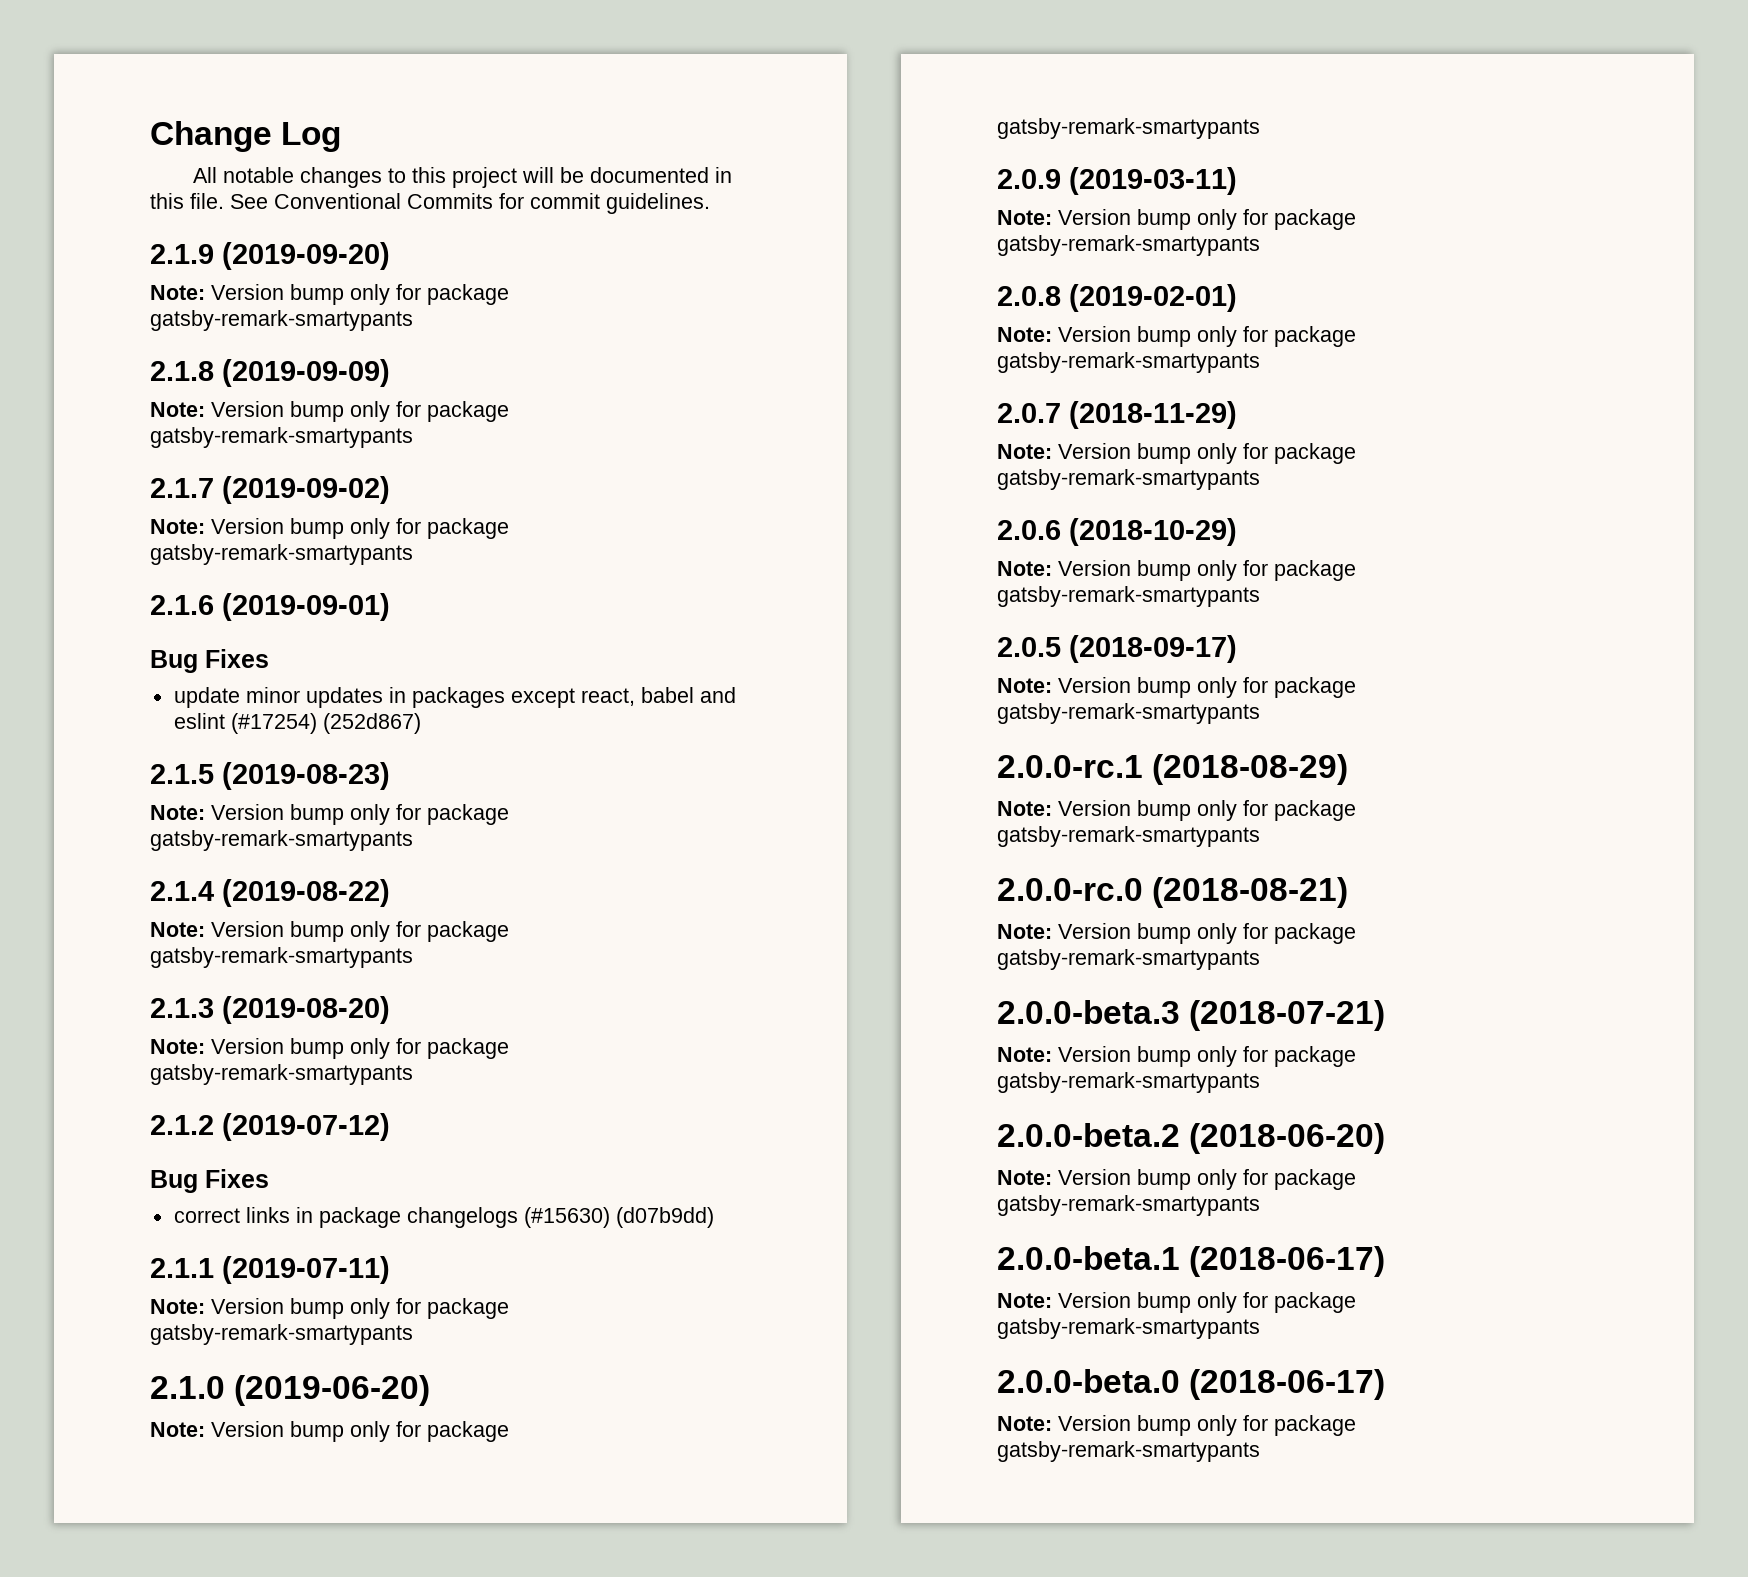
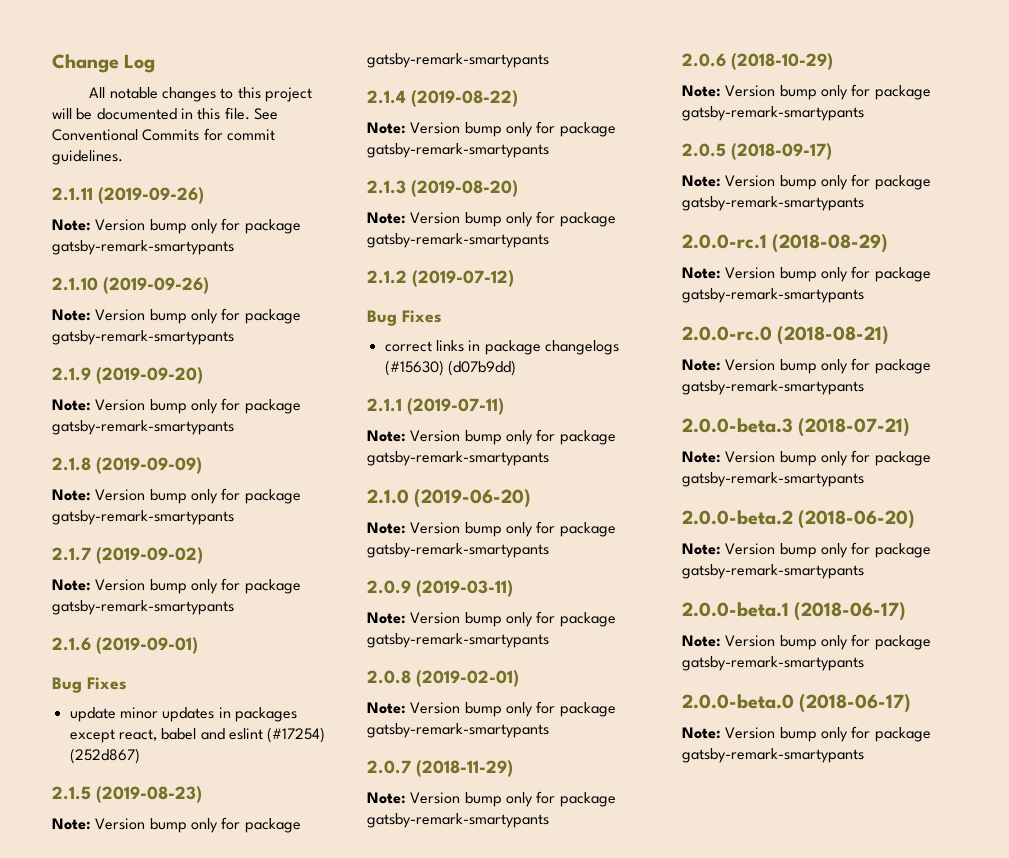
(710, 203) none -> [52,187,204,204] [52,218,301,234] [52,240,234,255] [52,277,209,294] [52,308,301,324] [52,330,234,345] // 2.1.11 (2019-09-26) // Note: Version bump only for package gatsby-remark-smartypants // 2.1.10 (2019-09-26) // Note: Version bump only for package gatsby-remark-smartypants

